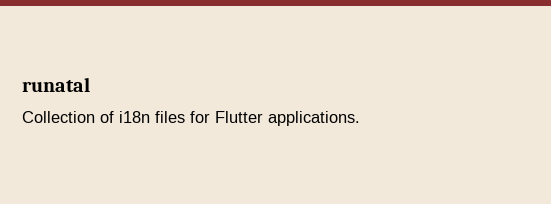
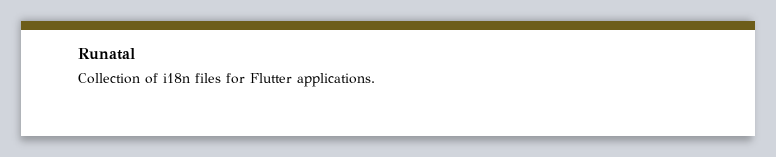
[22,77,90,92] runatal -> [78,48,135,60] Runatal

